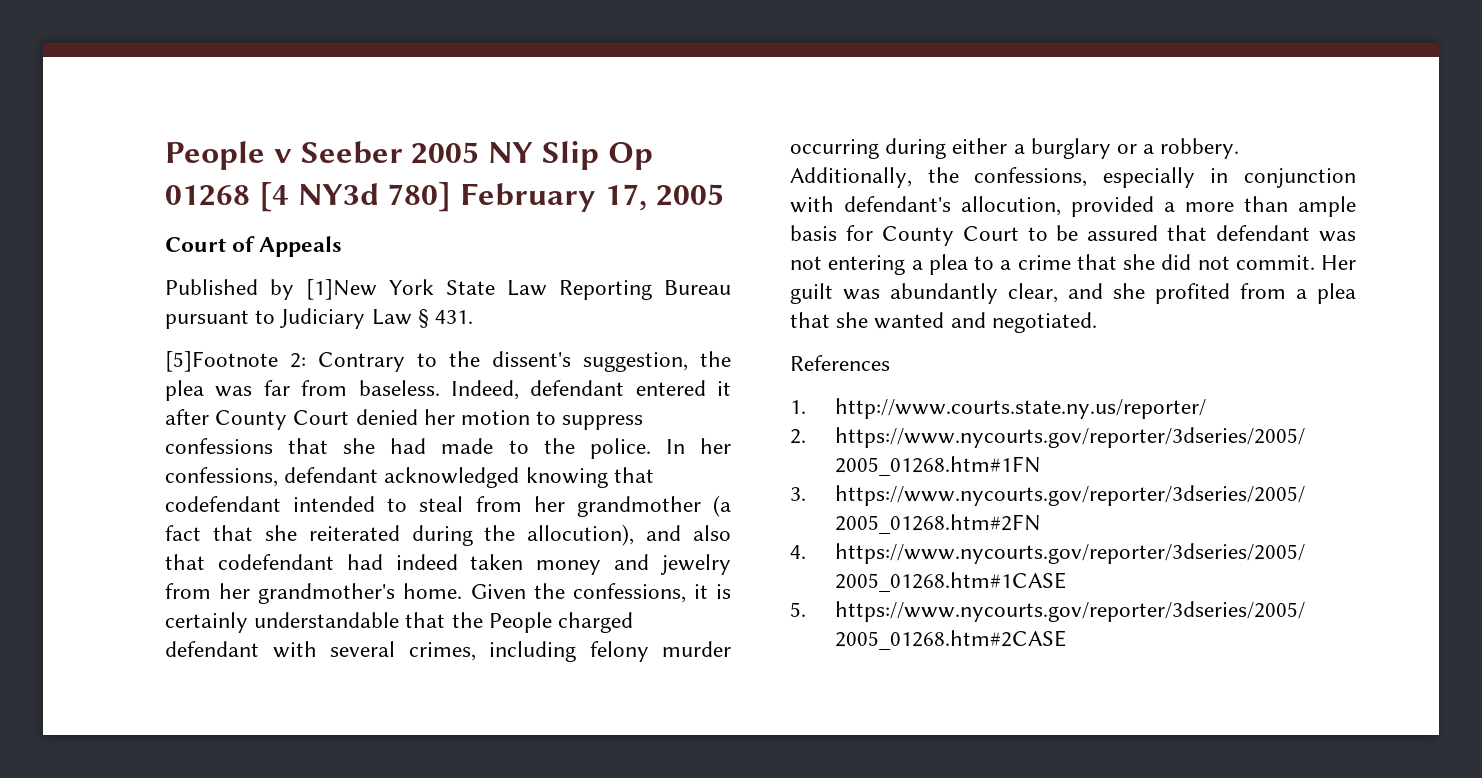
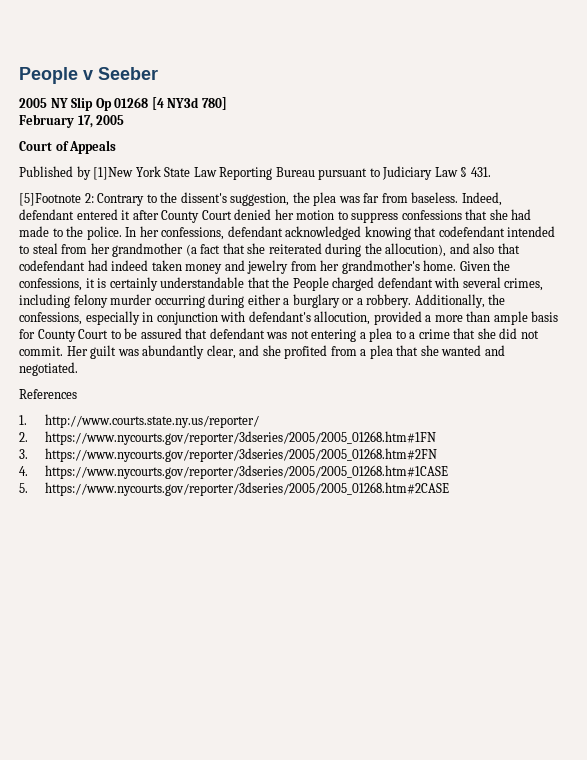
(403, 152) none -> (158, 73) //
(452, 197) none -> (227, 103) //

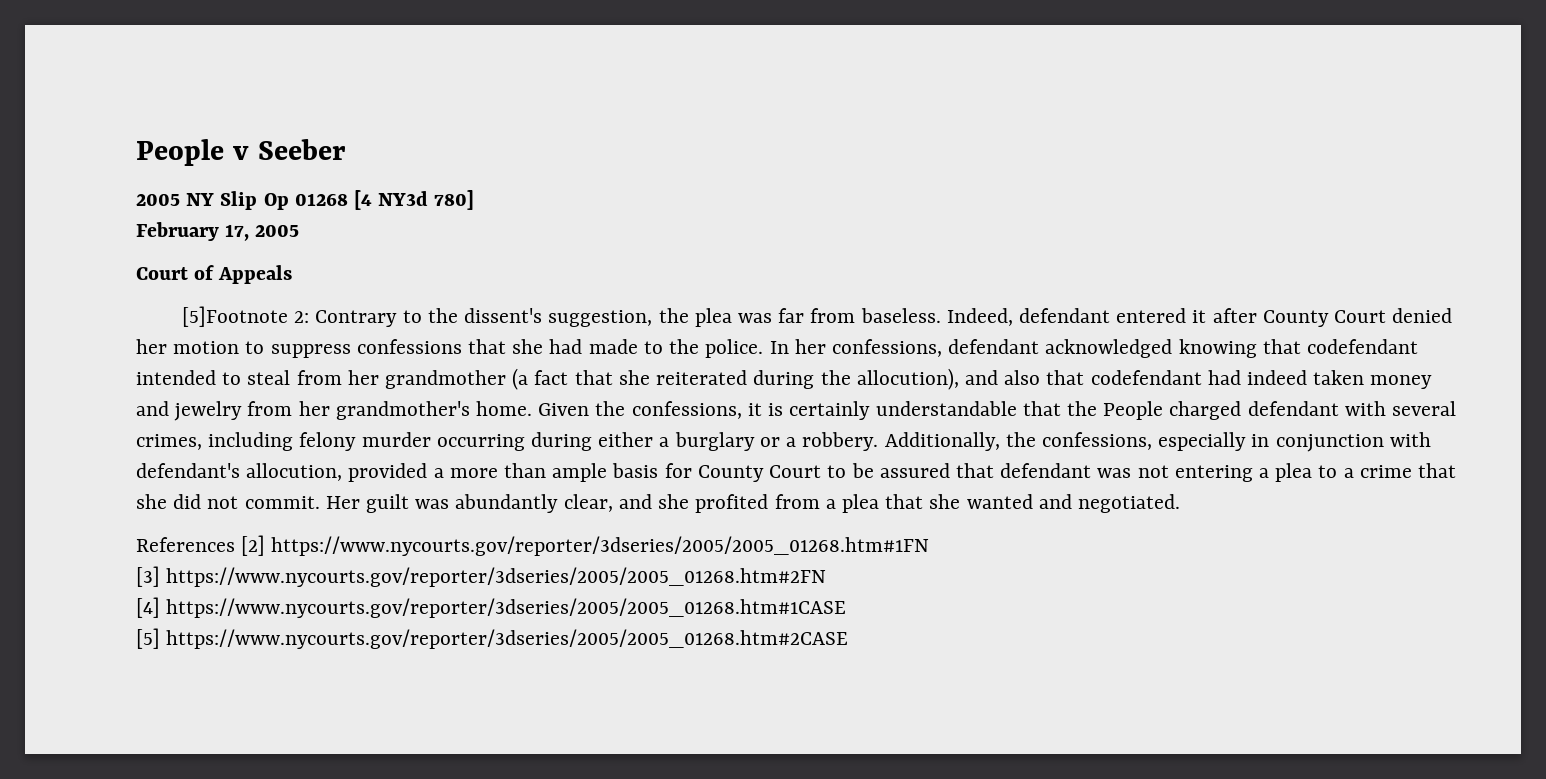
[19,166,491,180] // Published by [1]New York State Law Reporting Bureau pursuant to Judiciary Law § 431. -> (293, 274) none
[19,414,259,428] [19,432,28,442] // 1. http://www.courts.state.ny.us/reporter/ // 2. -> [241,535,266,556] [2]
[19,449,28,459] 3. -> [136,566,160,587] [3]
[19,466,28,476] 4. -> [136,597,160,618] [4]
[19,483,28,493] 5. -> [136,628,160,649] [5]

